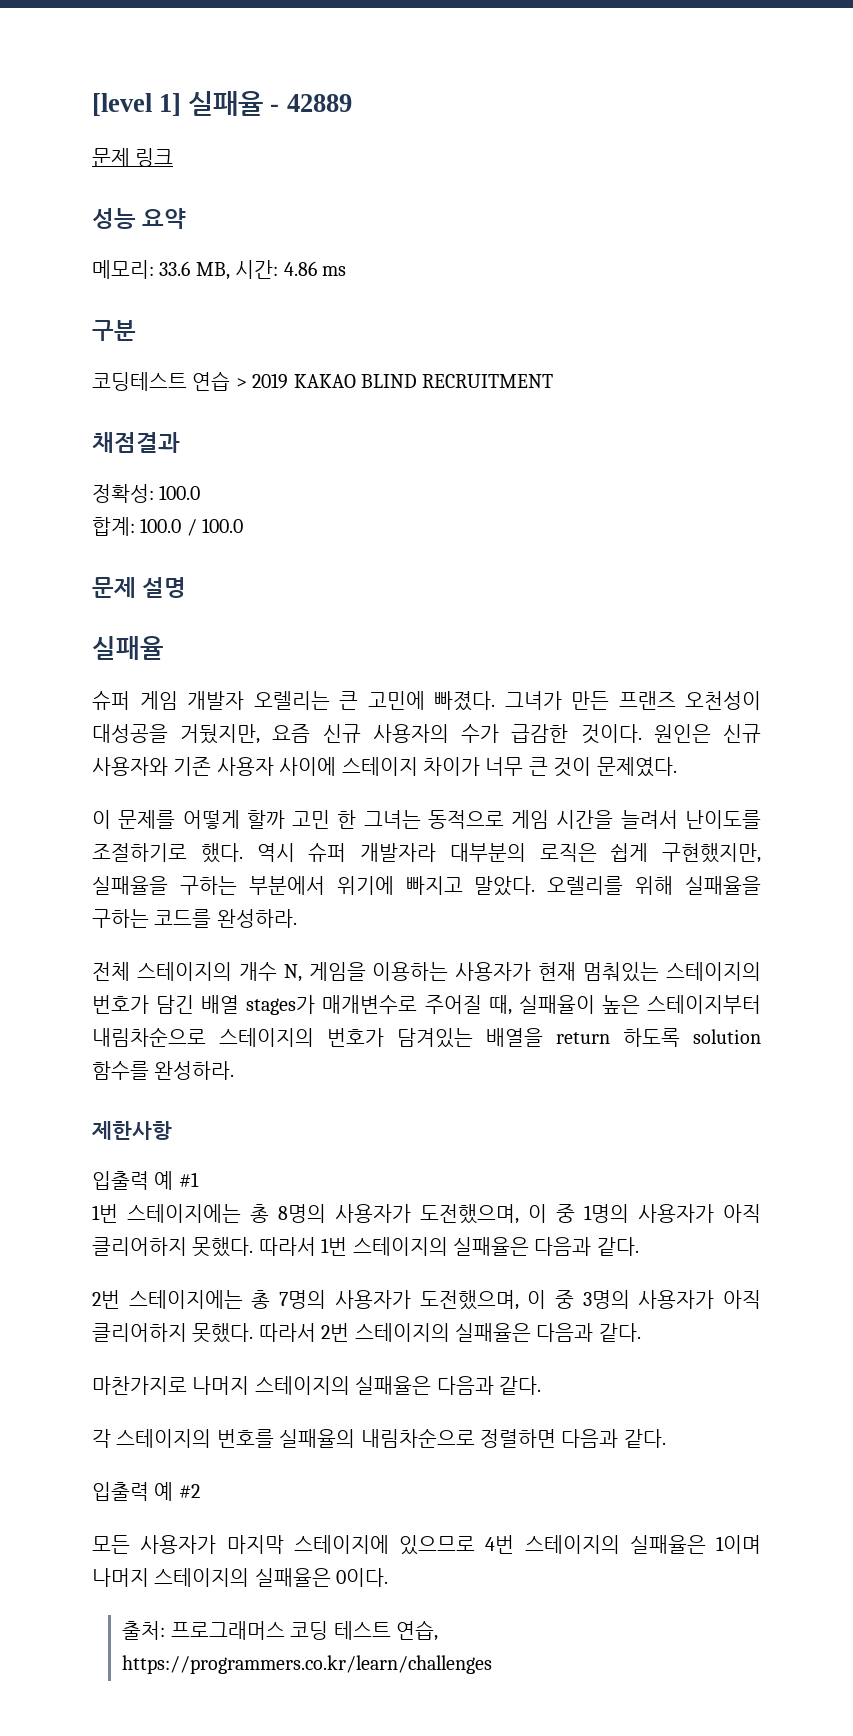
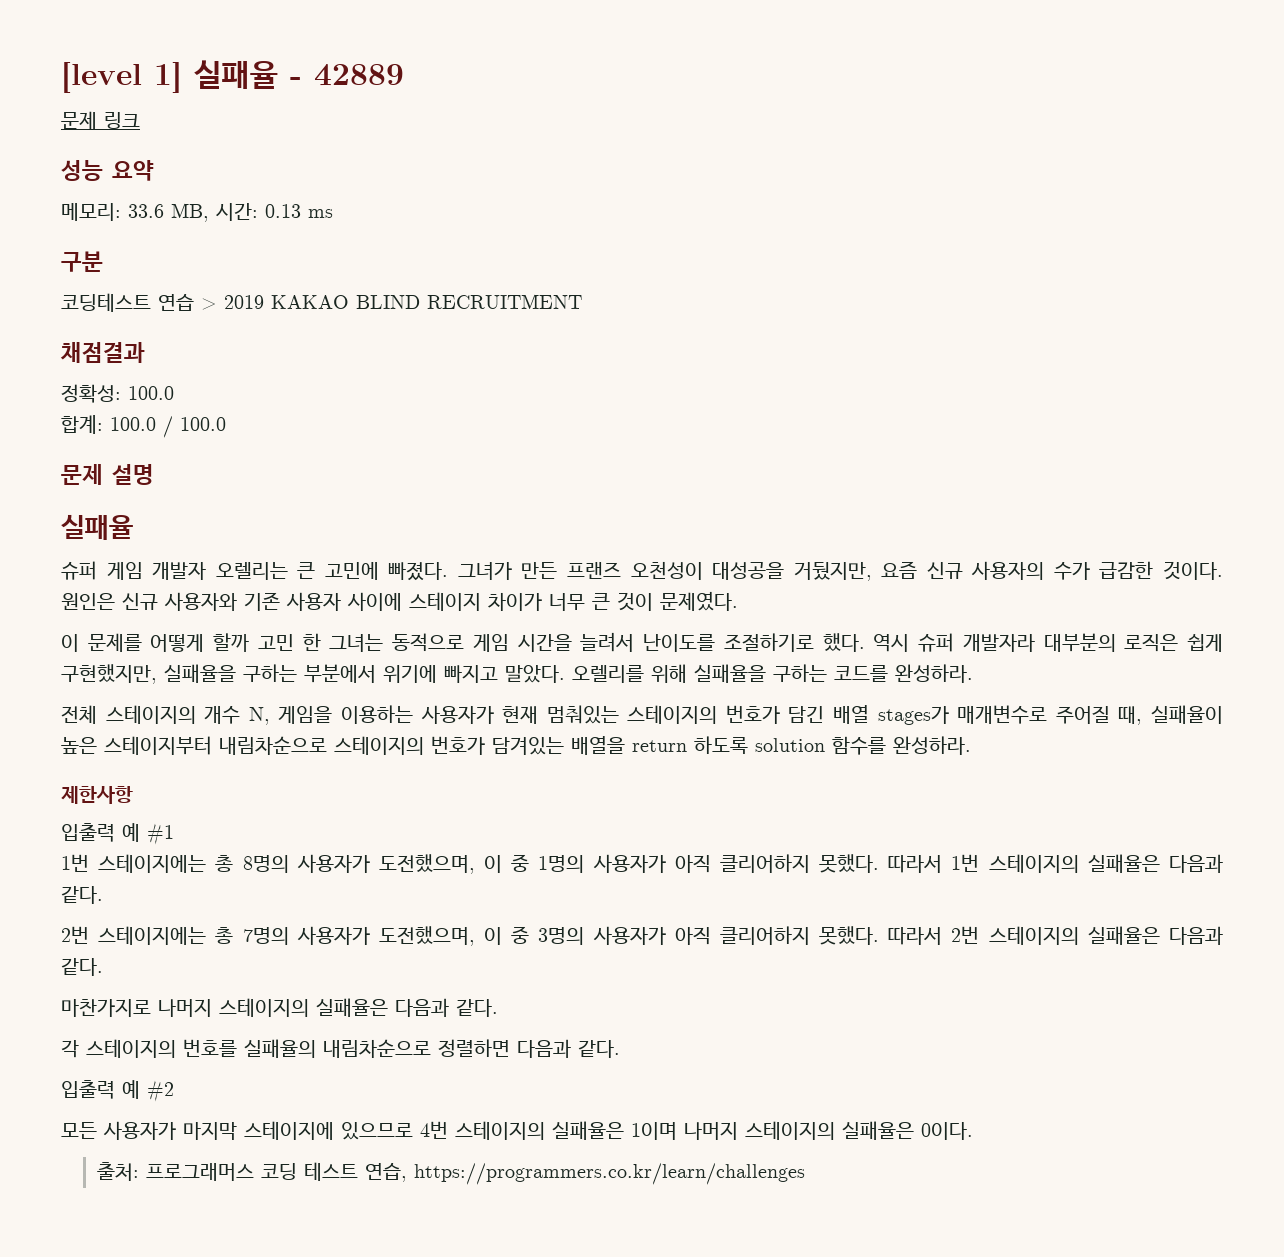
[283,261,317,276] 4.86 -> [265,204,301,218] 0.13

